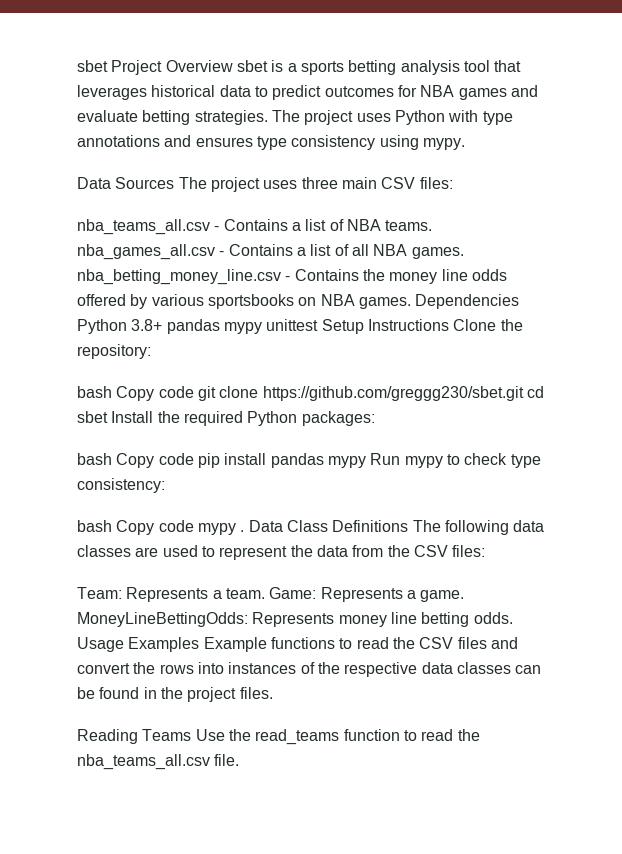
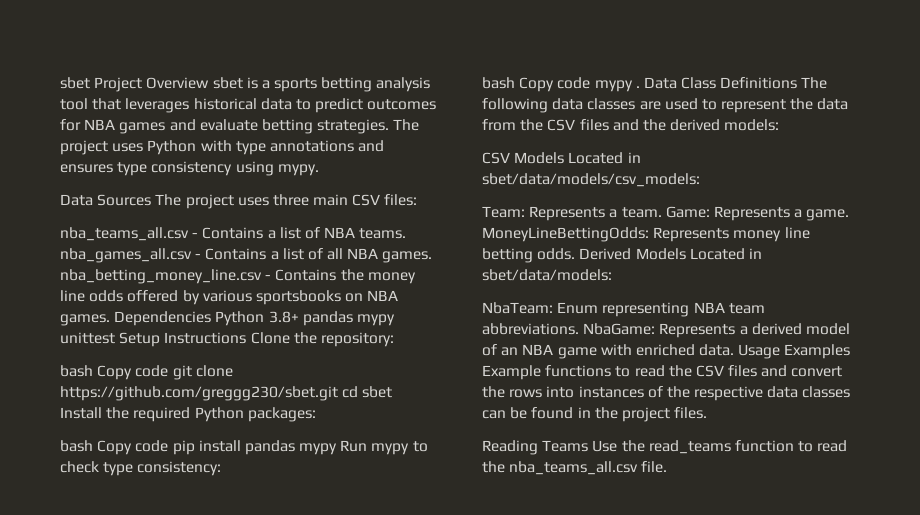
[452,545,486,557] files: -> [579,119,780,131] [482,152,641,164] [482,173,700,187] files and the derived models: // CSV Models Located in sbet/data/models/csv_models:
(513, 618) none -> [579,248,762,260] [482,269,612,281] [482,302,765,317] [482,323,850,338] [482,344,735,359] Derived Models Located in sbet/data/models: // NbaTeam: Enum representing NBA team abbreviations. NbaGame: Represents a derived model of an NBA game with enriched data.

